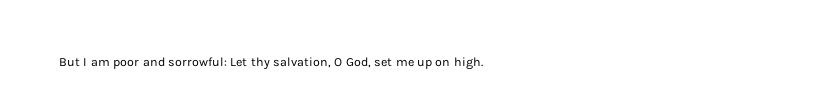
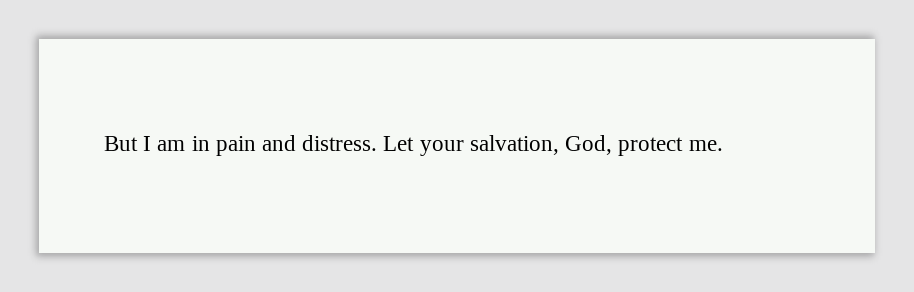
[113,57,483,70] poor and sorrowful: Let thy salvation, O God, set me up on high. -> [191,135,723,156] in pain and distress. Let your salvation, God, protect me.

